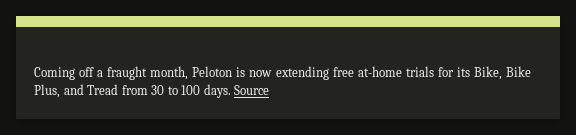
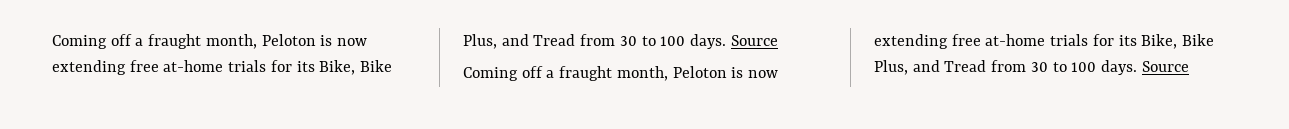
(270, 90) none -> [463,66,779,81] [874,34,1215,49] [874,60,1189,75] // Coming off a fraught month, Peloton is now extending free at-home trials for its Bike, Bike Plus, and Tread from 30 to 100 days. Source

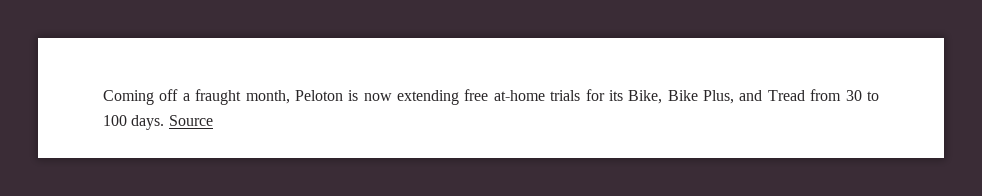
[463,66,779,81] [874,34,1215,49] [874,60,1189,75] // Coming off a fraught month, Peloton is now extending free at-home trials for its Bike, Bike Plus, and Tread from 30 to 100 days. Source -> (213, 120) none

